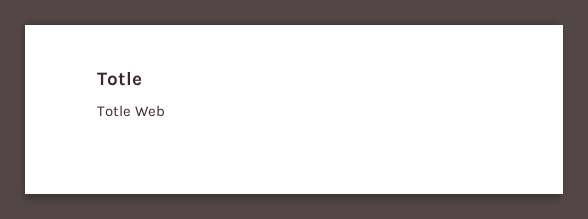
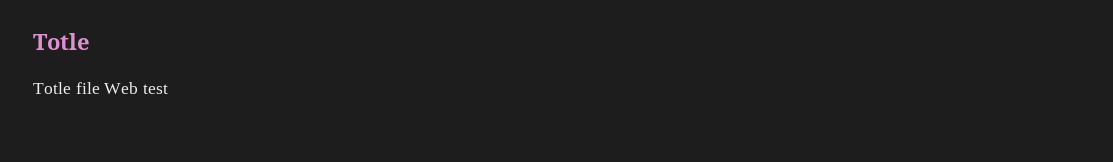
[135,105,166,117] Web -> [75,82,169,94] file Web test

